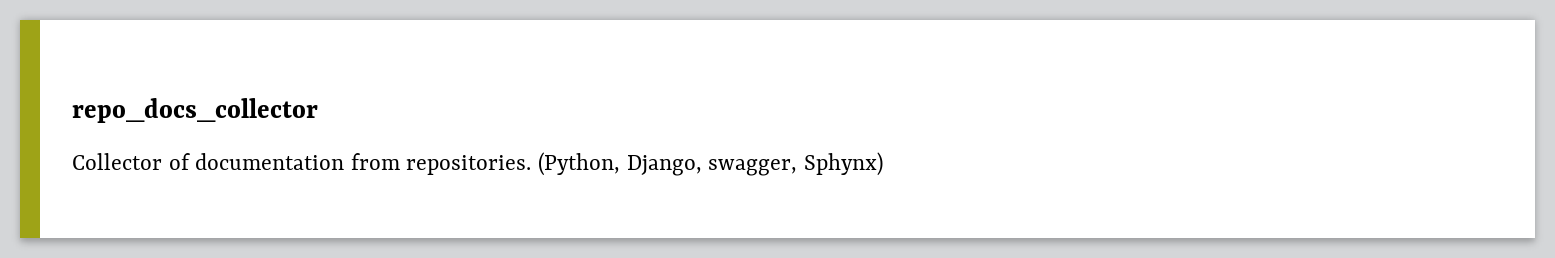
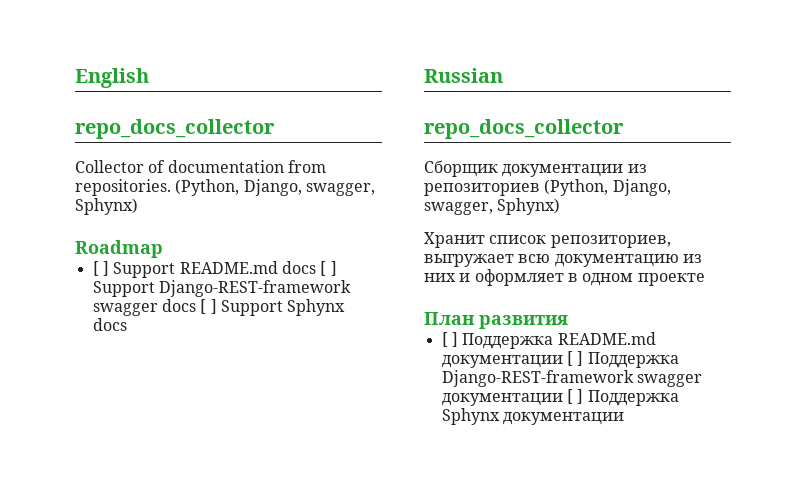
(72, 110) none -> [75,68,149,88] English //
(883, 164) none -> [75,240,163,258] [92,261,337,278] [92,280,351,297] [92,299,346,316] [92,318,127,331] [424,68,503,83] [424,119,624,139] [424,160,647,177] [424,179,671,196] [424,198,561,215] [424,232,671,248] [424,254,702,267] [424,269,705,286] [424,312,568,329] [441,332,656,349] [441,351,679,368] [441,370,702,387] [441,389,679,406] [441,408,624,425] // Roadmap // [ ] Support README.md docs [ ] Support Django-REST-framework swagger docs [ ] Support Sphynx docs // Russian // repo_docs_collector // Сборщик документации из репозиториев (Python, Django, swagger, Sphynx) // Хранит список репозиториев, выгружает всю документацию из них и оформляет в одном проекте // План развития // [ ] Поддержка README.md документации [ ] Поддержка Django-REST-framework swagger документации [ ] Поддержка Sphynx документации

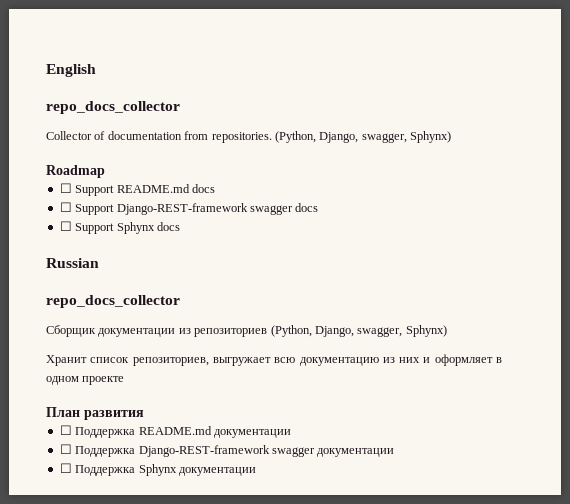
[92,261,109,276] [ ] -> [59,183,72,193] ☐
[320,261,337,276] [ ] -> [59,202,72,212] // ☐
[200,299,217,314] [ ] -> [59,221,72,231] // ☐
[441,332,458,347] [ ] -> [59,425,72,435] ☐
[566,351,584,366] [ ] -> [59,444,72,454] // ☐
[566,389,584,404] [ ] -> [59,463,72,473] // ☐

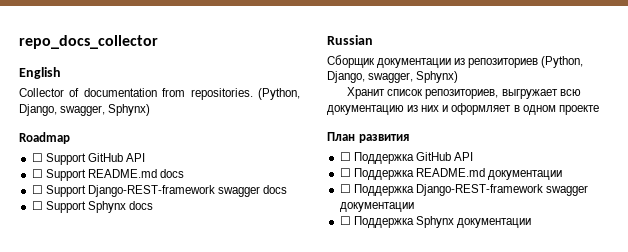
(46, 70) none -> [19,35,158,49] repo_docs_collector //
[46,101,180,114] // repo_docs_collector -> (61, 73) none
(105, 171) none -> [31,153,145,165] // ☐ Support GitHub API
[46,295,180,308] // repo_docs_collector -> (373, 40) none
(144, 415) none -> [339,152,473,164] // ☐ Поддержка GitHub API

